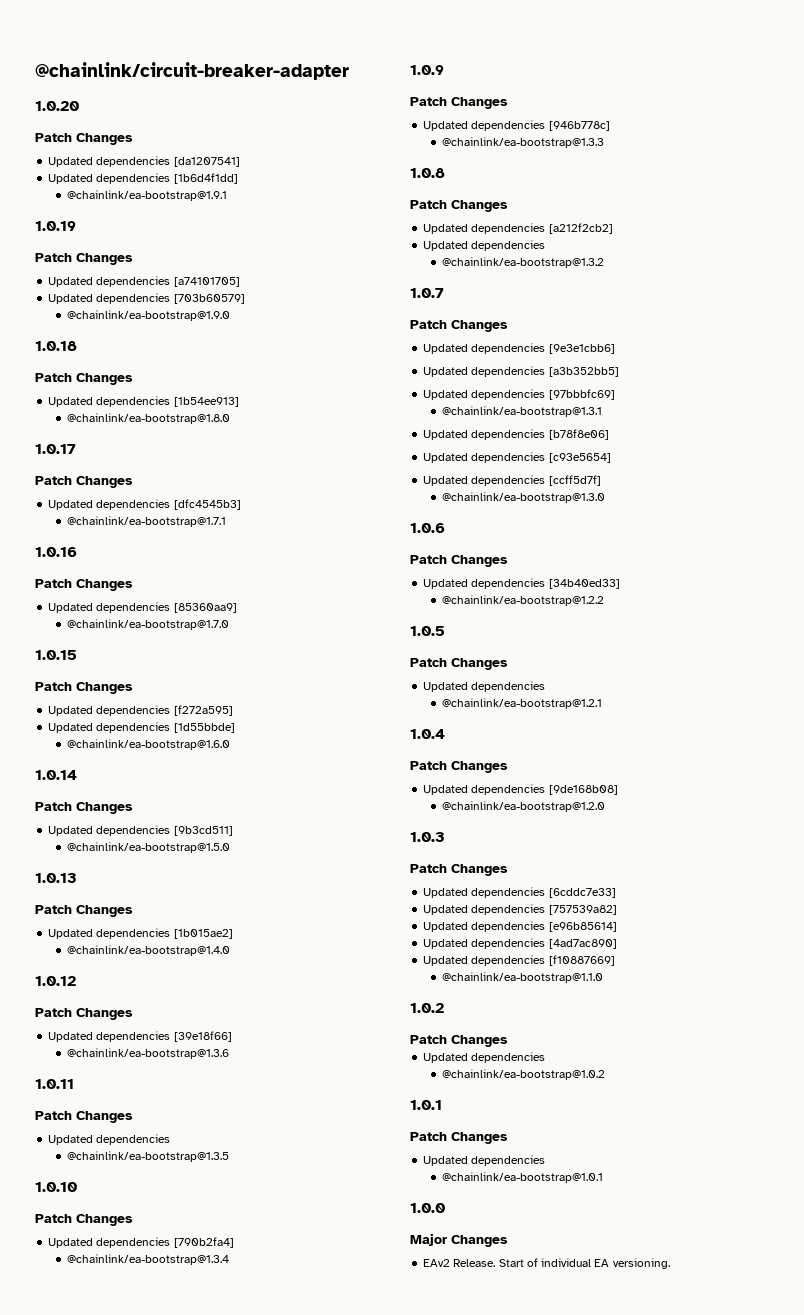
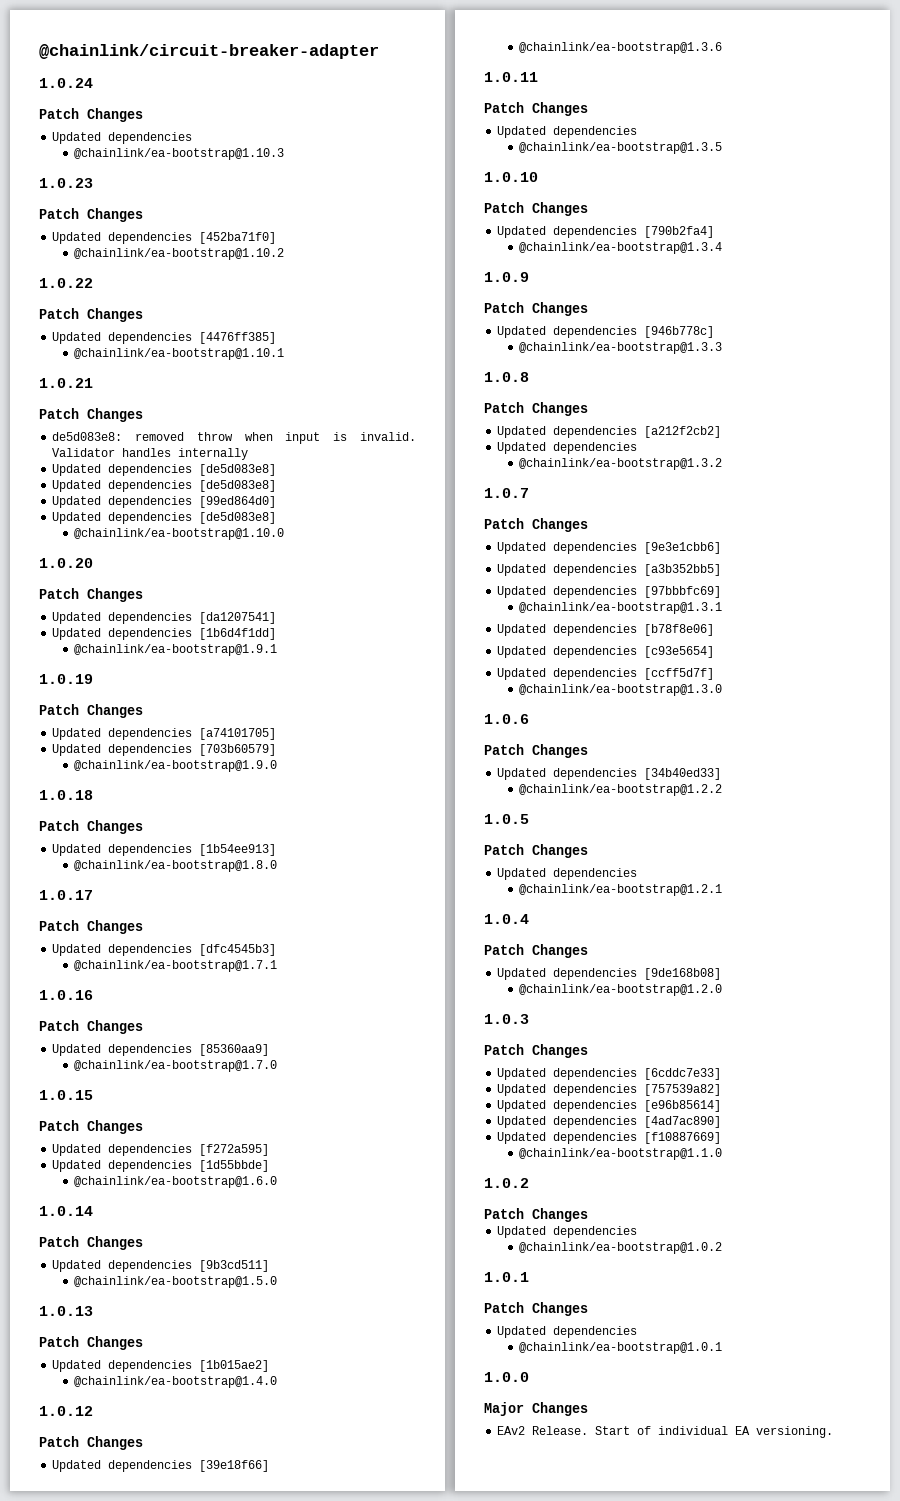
(349, 71) none -> [39,78,93,88] [39,108,143,122] [52,132,193,144] [73,148,284,160] [39,178,93,188] [39,208,143,222] [52,232,277,244] [73,248,284,260] [39,278,93,288] [39,308,143,322] [52,332,277,344] [73,348,284,360] [39,378,93,388] [39,408,143,422] [52,432,417,444] [52,448,249,460] [52,464,277,476] [52,480,277,492] [52,496,277,508] [52,512,277,524] [73,528,284,540] // 1.0.24 // Patch Changes // Updated dependencies // @chainlink/ea-bootstrap@1.10.3 // 1.0.23 // Patch Changes // Updated dependencies [452ba71f0] // @chainlink/ea-bootstrap@1.10.2 // 1.0.22 // Patch Changes // Updated dependencies [4476ff385] // @chainlink/ea-bootstrap@1.10.1 // 1.0.21 // Patch Changes // de5d083e8: removed throw when input is invalid. Validator handles internally // Updated dependencies [de5d083e8] // Updated dependencies [de5d083e8] // Updated dependencies [99ed864d0] // Updated dependencies [de5d083e8] // @chainlink/ea-bootstrap@1.10.0

